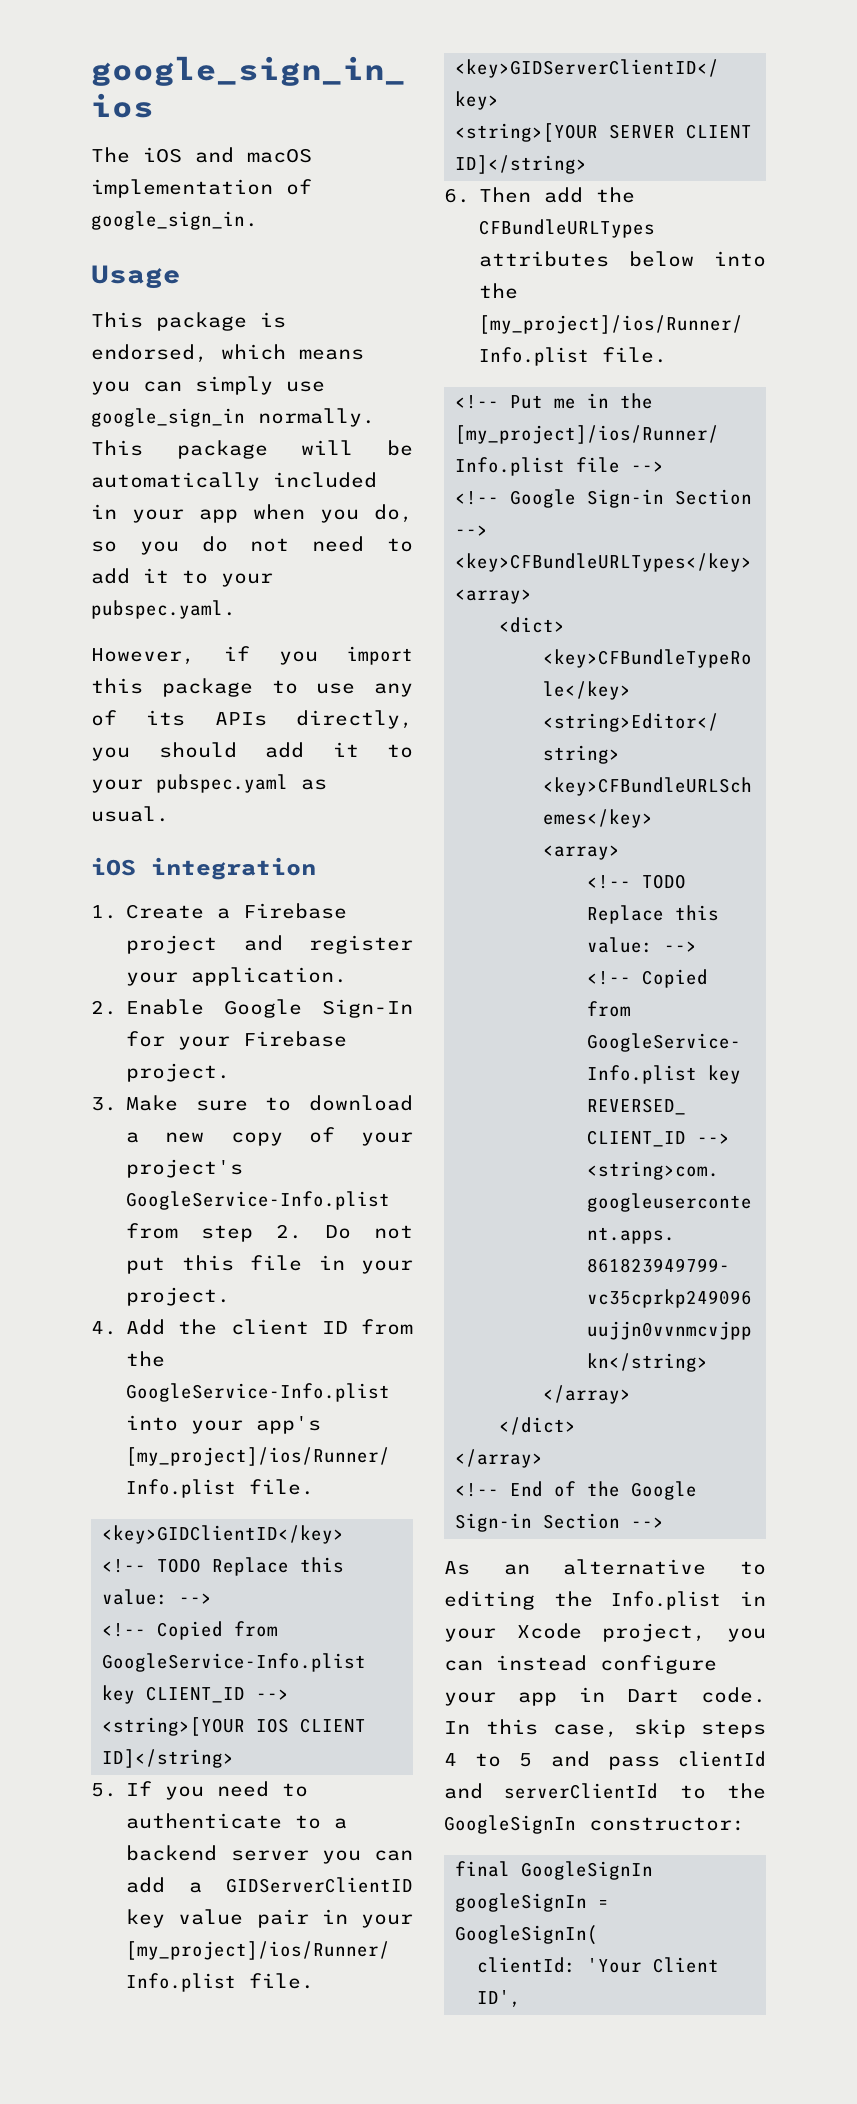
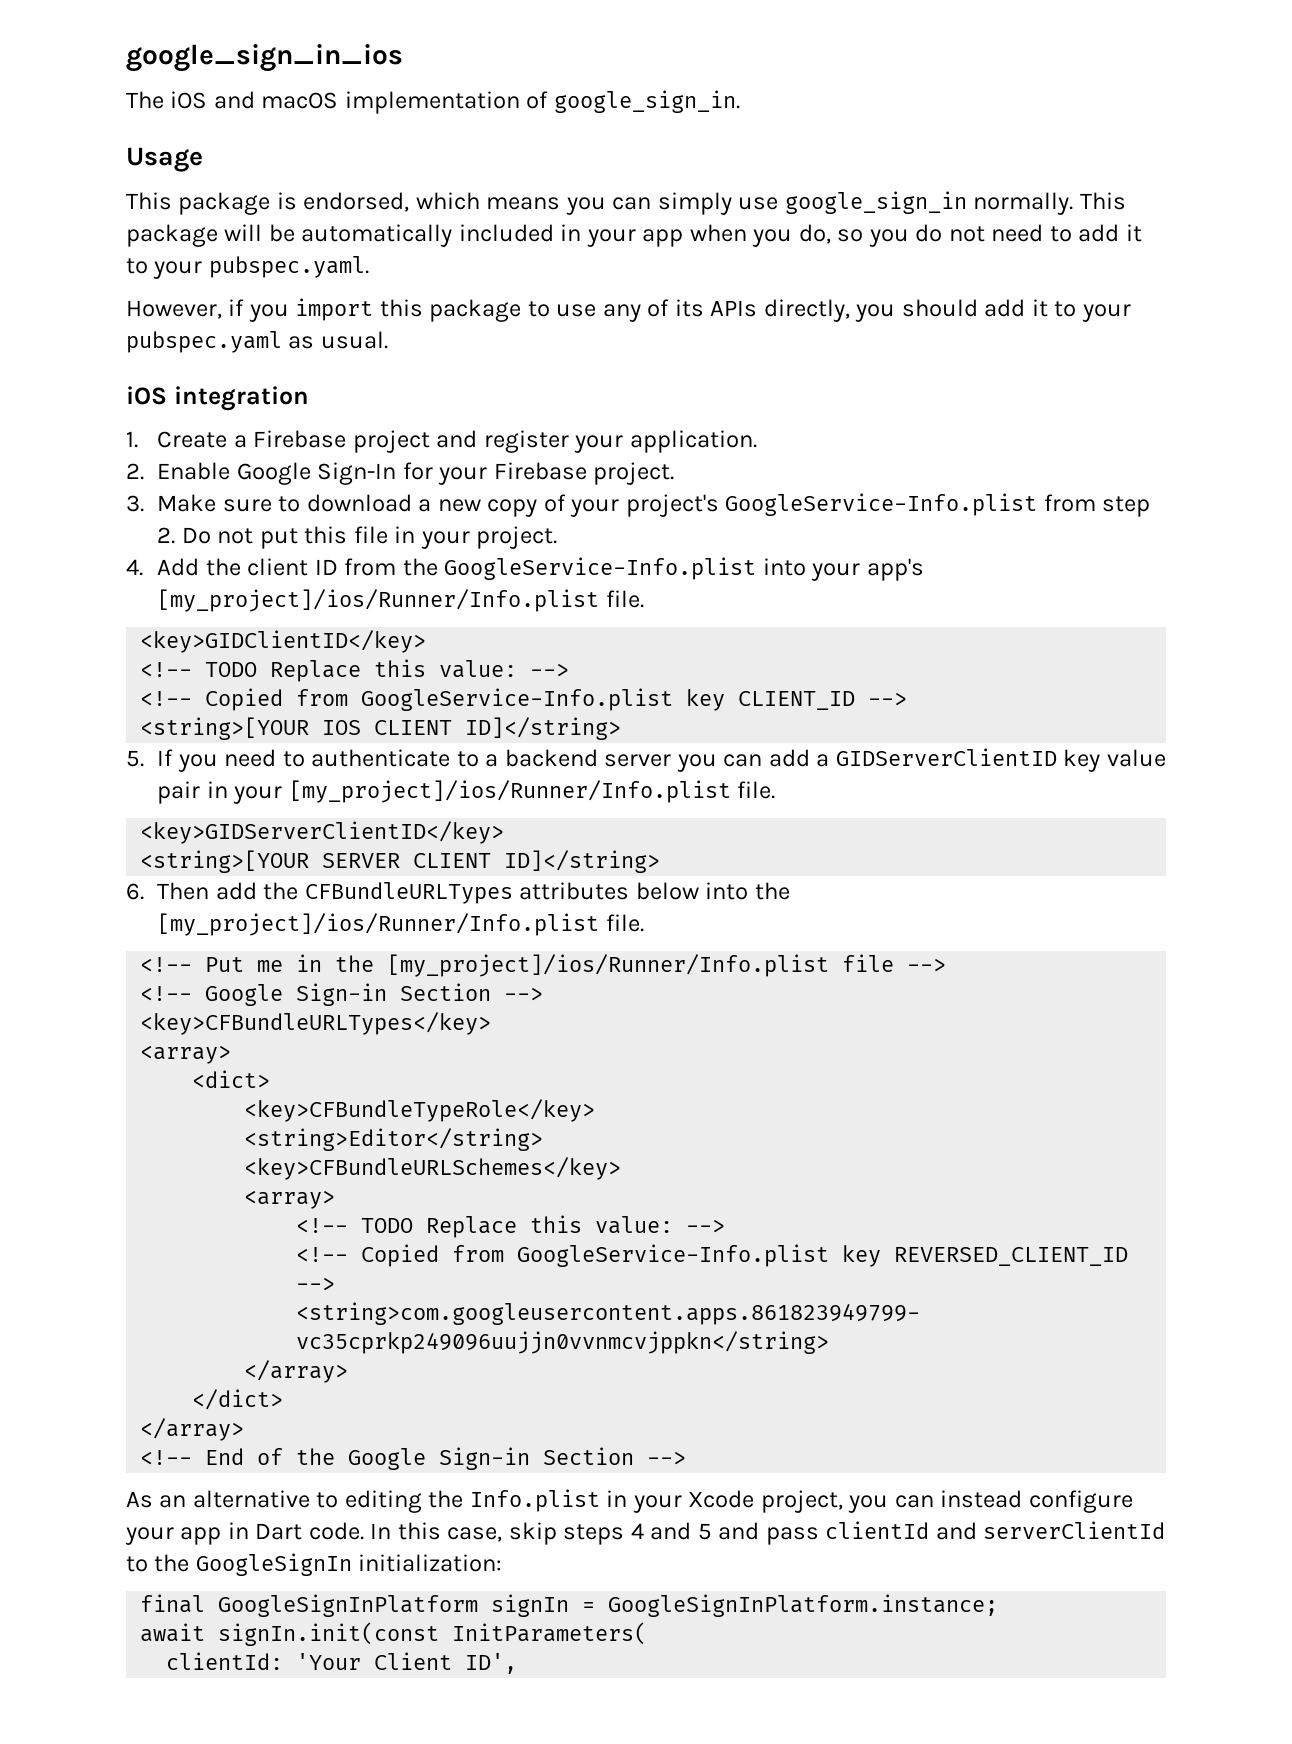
[475,1753,502,1767] to -> [650,1522,692,1540] and
[589,1817,745,1831] constructor: -> [358,1554,503,1572] initialization:
[521,1861,654,1880] [455,1893,610,1912] [455,1925,599,1945] GoogleSignIn googleSignIn = GoogleSignIn( -> [218,1594,999,1617] [140,1622,648,1646] GoogleSignInPlatform signIn = GoogleSignInPlatform.instance; // await signIn.init(const InitParameters(

